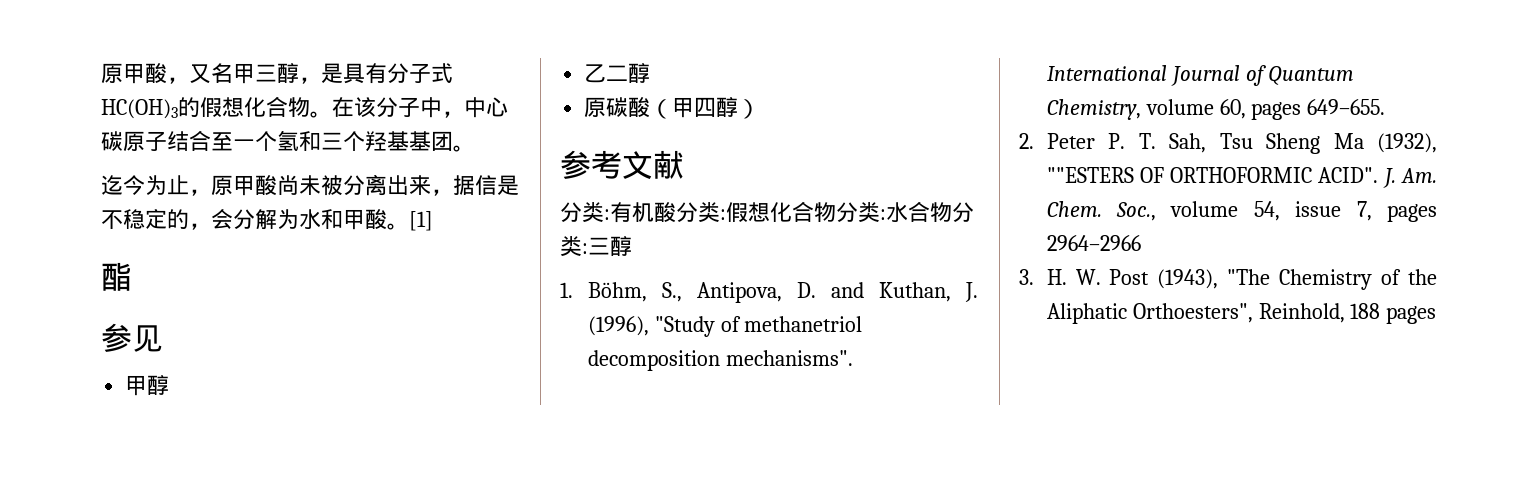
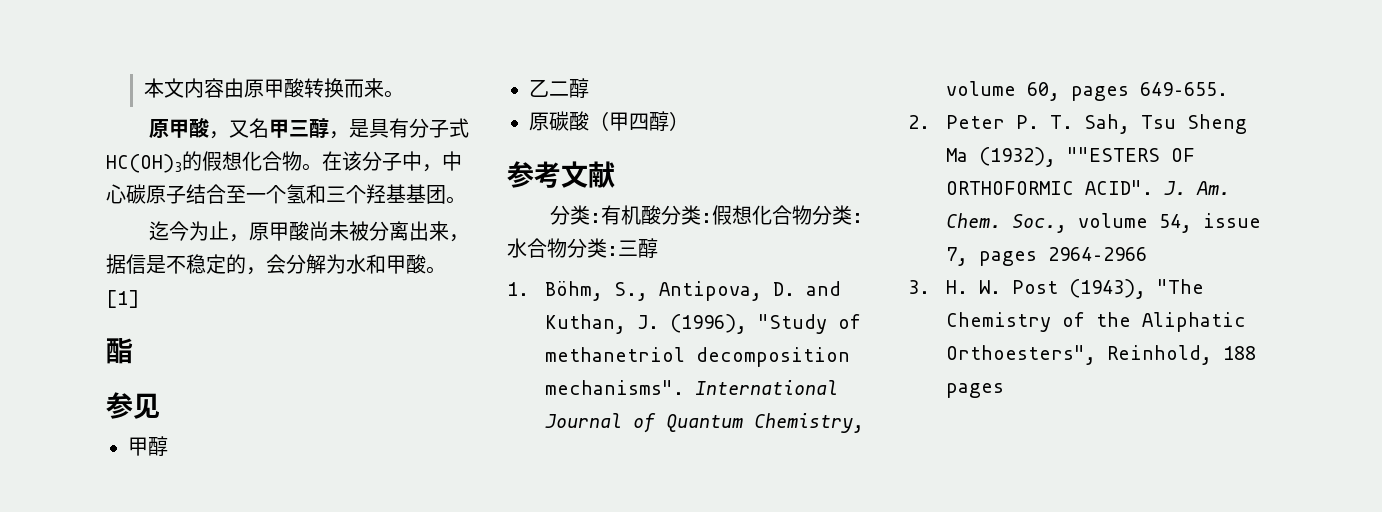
(101, 73) none -> [143,78,404,98] 本文内容由原甲酸转换而来。 //

